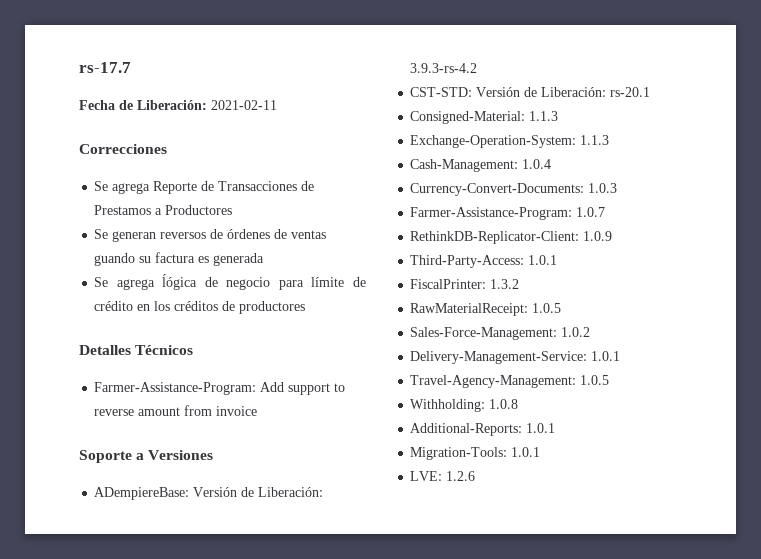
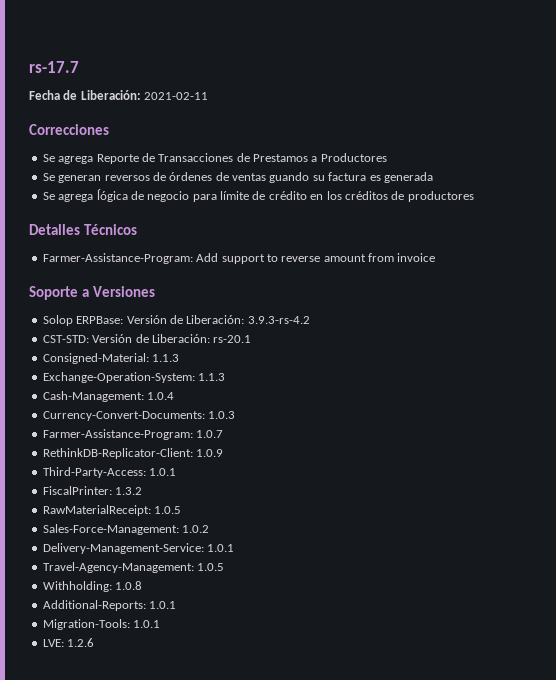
[94,487,190,500] ADempiereBase: -> [42,315,124,326] Solop ERPBase:

